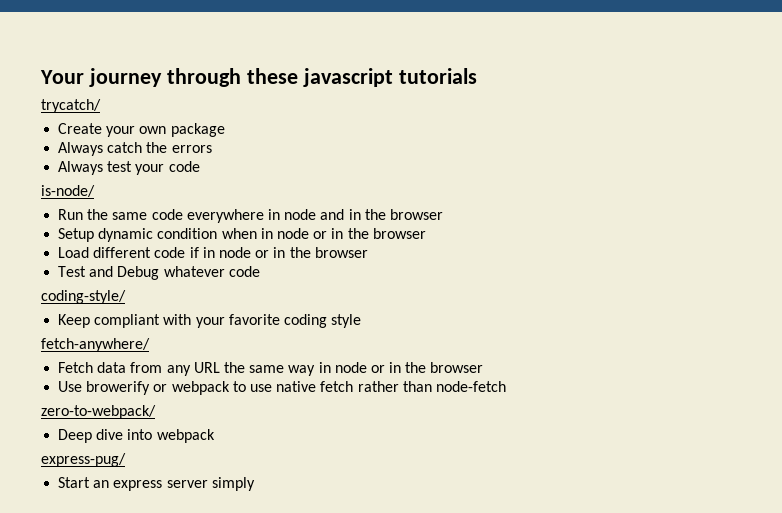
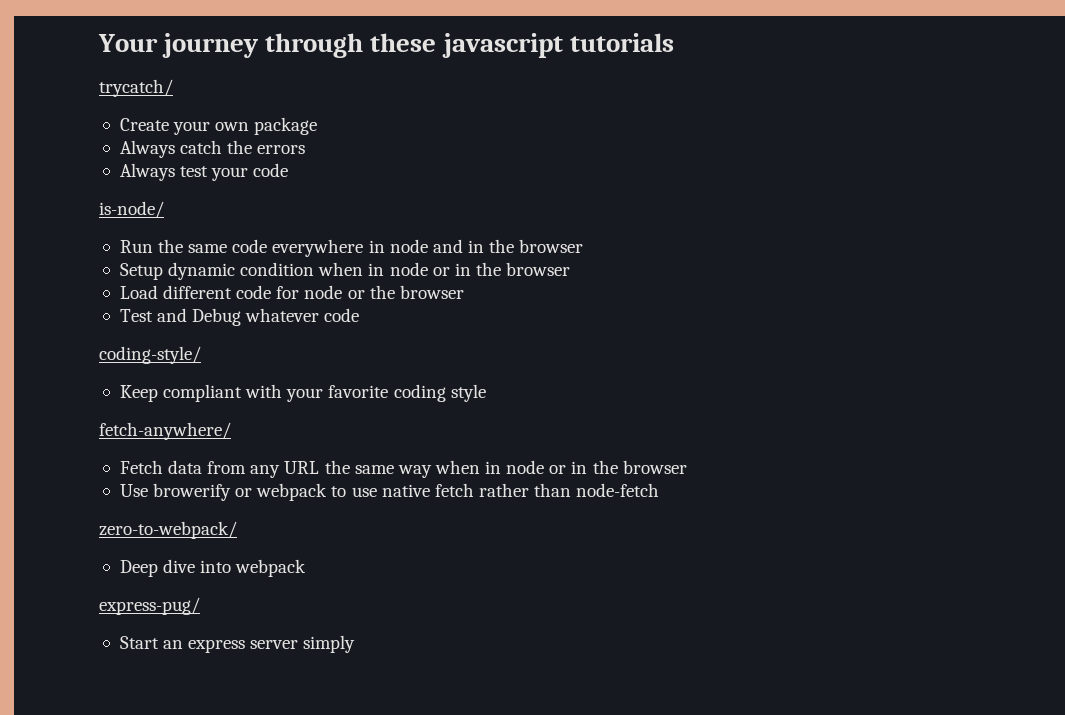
[189,247,286,258] if in node or in -> [276,285,365,299] for node or
(316, 370) none -> [434,460,480,474] when

